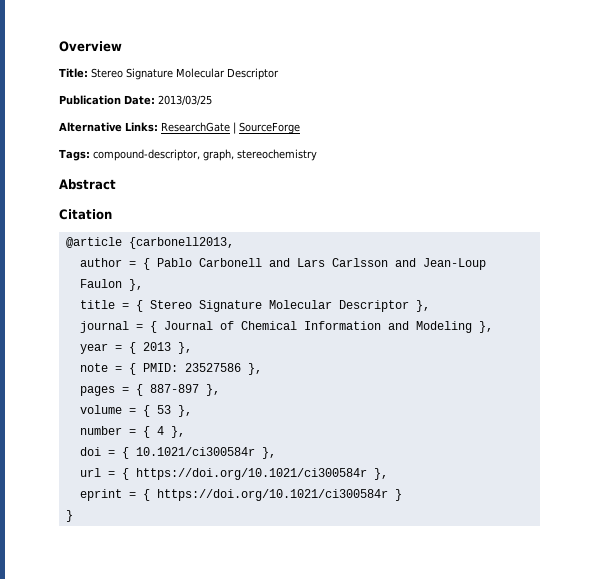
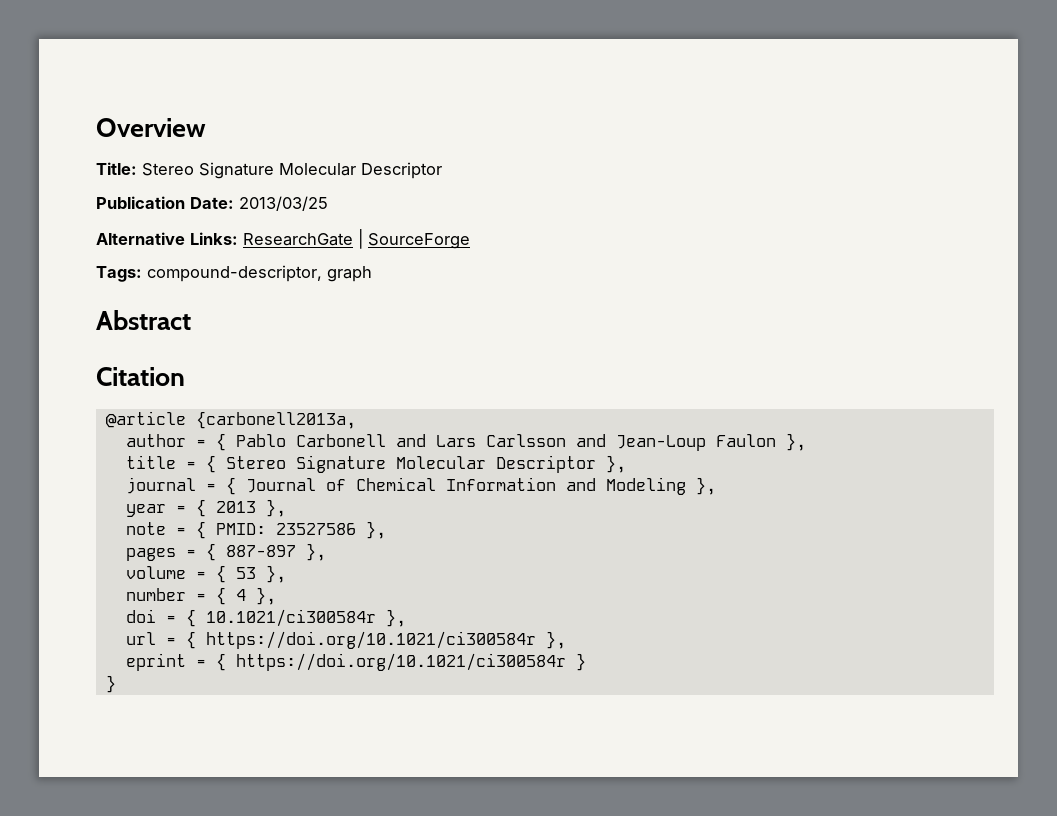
[202,149,317,161] graph, stereochemistry -> [327,266,372,282] graph
[128,237,234,249] {carbonell2013, -> [195,411,356,429] {carbonell2013a,

